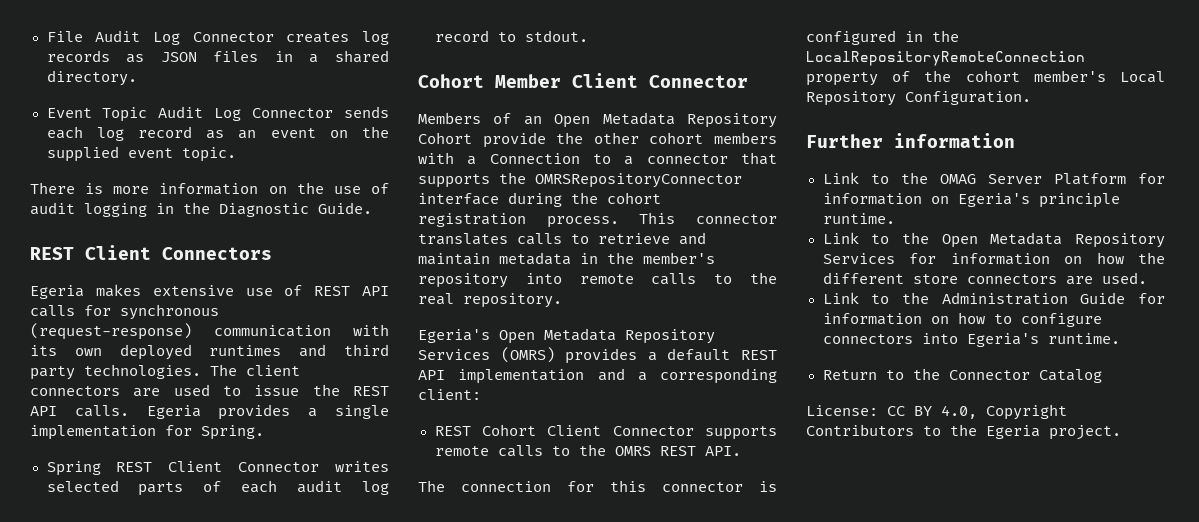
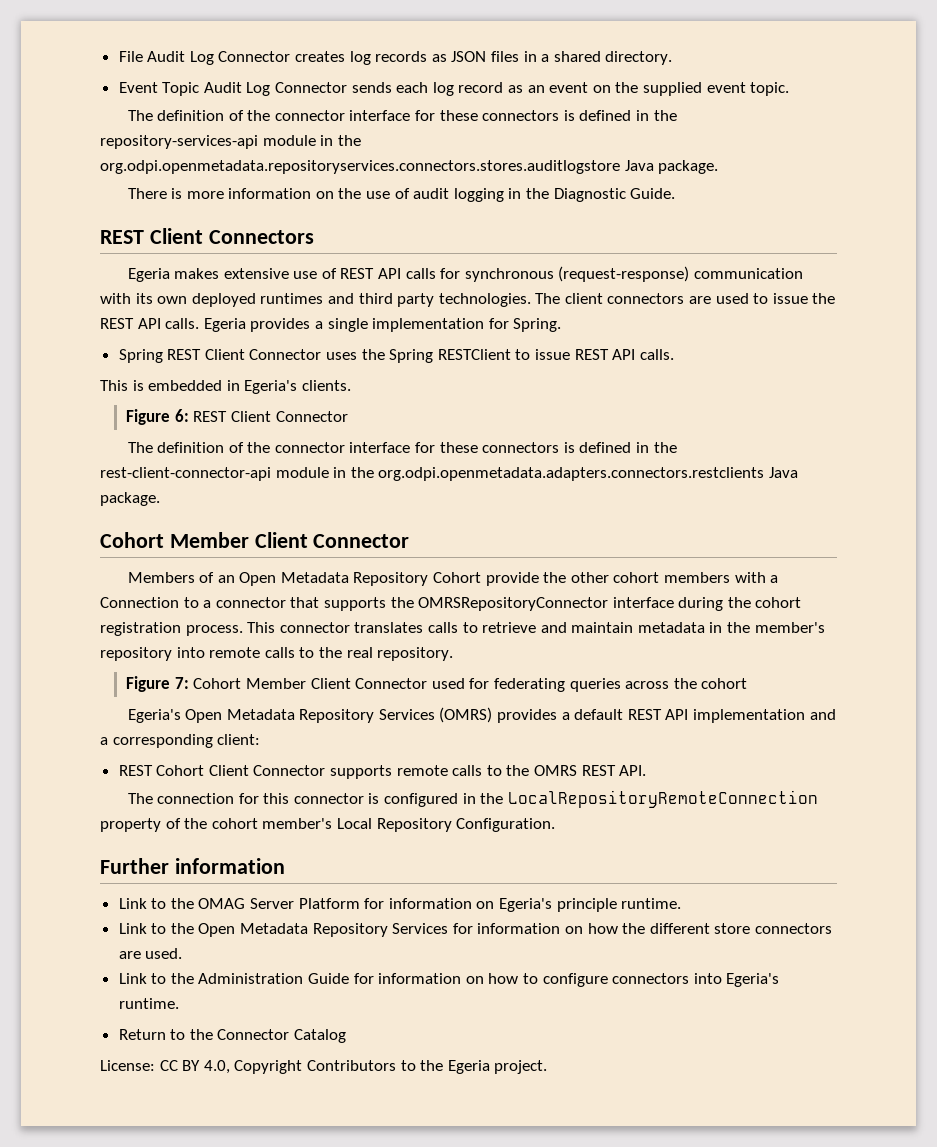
(236, 154) none -> [127,110,677,121] [100,135,361,149] [100,160,719,174] // The definition of the connector interface for these connectors is defined in the repository-services-api module in the org.odpi.openmetadata.repositoryservices.connectors.stores.auditlogstore Java package.
[335,461,389,472] [46,480,389,496] [434,30,588,42] writes selected parts of each audit log record to stdout. -> [326,349,674,363] [100,380,351,394] [126,409,348,425] [127,442,677,453] [100,467,798,481] [100,492,160,506] uses the Spring RESTClient to issue REST API calls. // This is embedded in Egeria's clients. // Figure 6: REST Client Connector // The definition of the connector interface for these connectors is defined in the rest-client-connector-api module in the org.odpi.openmetadata.adapters.connectors.restclients Java package.
(562, 300) none -> [126,676,748,692] // Figure 7: Cohort Member Client Connector used for federating queries across the cohort

